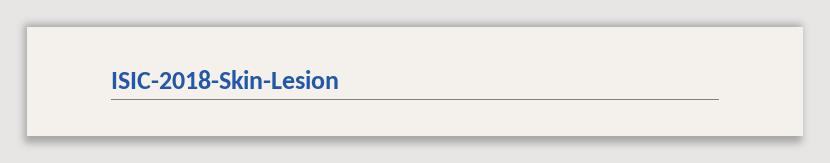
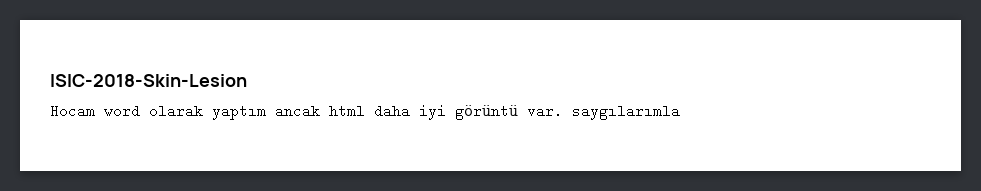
(339, 79) none -> [50,104,680,120] // Hocam word olarak yaptım ancak html daha iyi görüntü var. saygılarımla

